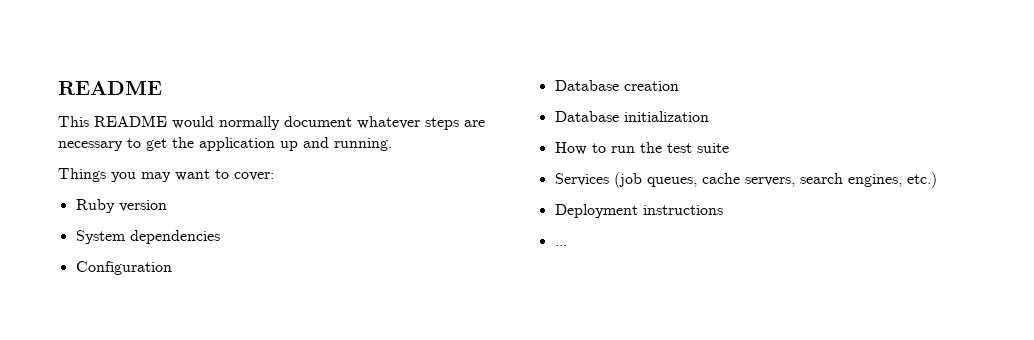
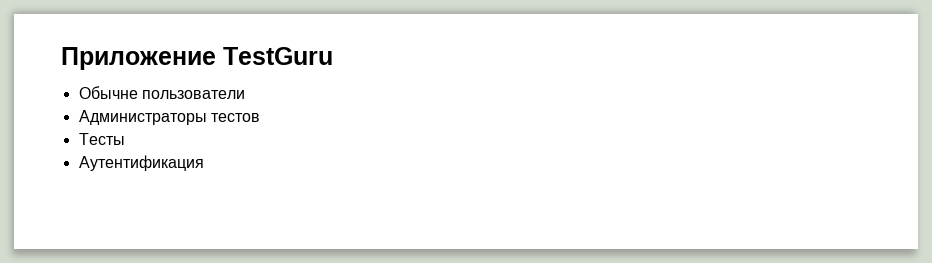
[58,80,162,95] [58,115,485,130] [58,137,392,151] [58,168,274,182] [75,199,167,213] [75,230,220,244] [75,261,172,275] [554,80,679,91] [554,111,709,122] [554,142,729,155] [554,172,937,188] [554,204,723,218] [554,245,567,246] README // This README would normally document whatever steps are necessary to get the application up and running. // Things you may want to cover: // Ruby version // System dependencies // Configuration // Database creation // Database initialization // How to run the test suite // Services (job queues, cache servers, search engines, etc.) // Deployment instructions // ... -> [61,47,333,70] [78,86,245,99] [78,110,260,125] [78,133,125,145] [78,155,204,171] Приложение TestGuru // Обычне пользователи // Администраторы тестов // Тесты // Аутентификация

